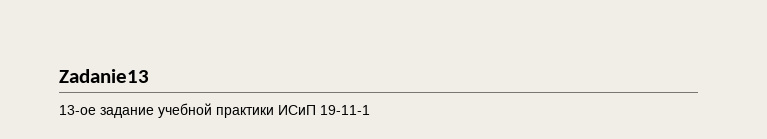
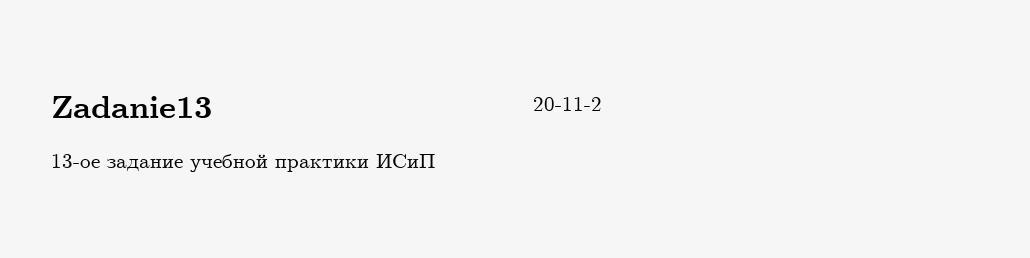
[320,105,370,115] 19-11-1 -> [533,97,602,111] 20-11-2

